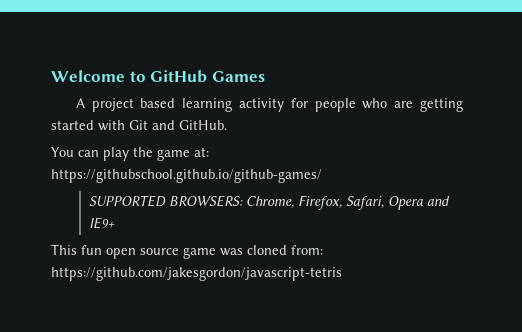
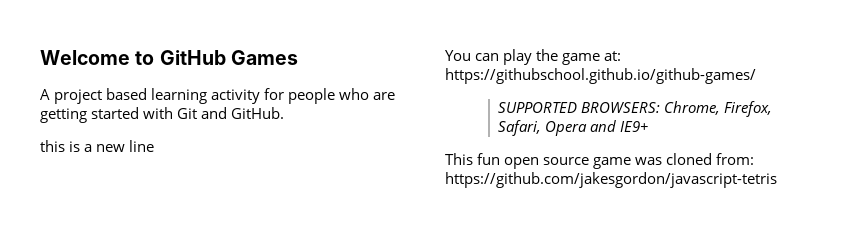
(227, 125) none -> [40,140,155,152] // this is a new line

